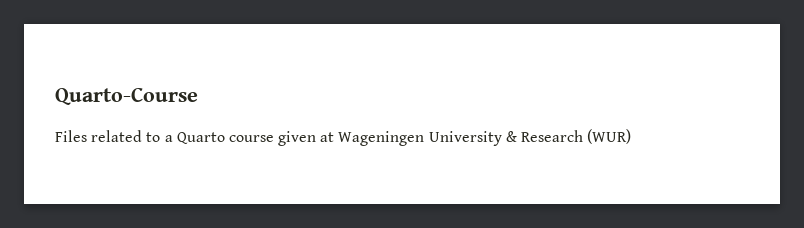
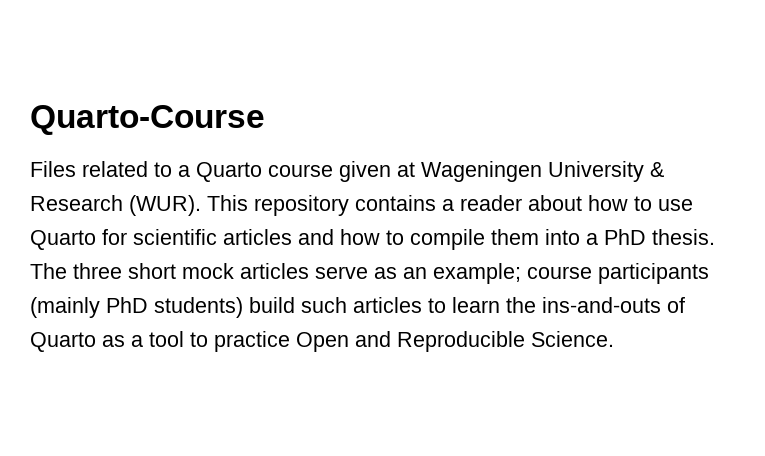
[587,129,632,144] (WUR) -> [129,195,693,216] [30,229,715,250] [30,263,709,284] [30,297,685,318] [30,331,614,352] (WUR). This repository contains a reader about how to use Quarto for scientific articles and how to compile them into a PhD thesis. The three short mock articles serve as an example; course participants (mainly PhD students) build such articles to learn the ins-and-outs of Quarto as a tool to practice Open and Reproducible Science.

